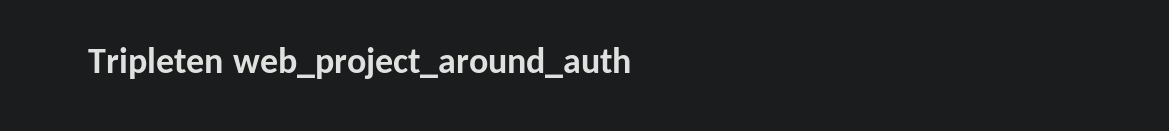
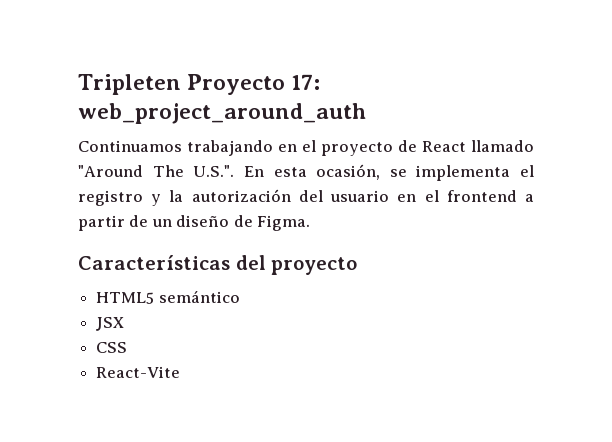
(223, 63) none -> [187,74,321,95] Proyecto 17:
(631, 63) none -> [78,140,534,156] [78,164,534,181] [78,189,534,206] [78,215,311,231] [78,255,358,275] [96,290,240,304] [96,317,125,331] [96,342,128,353] [96,366,181,378] // Continuamos trabajando en el proyecto de React llamado "Around The U.S.". En esta ocasión, se implementa el registro y la autorización del usuario en el frontend a partir de un diseño de Figma. // Características del proyecto // HTML5 semántico // JSX // CSS // React-Vite

